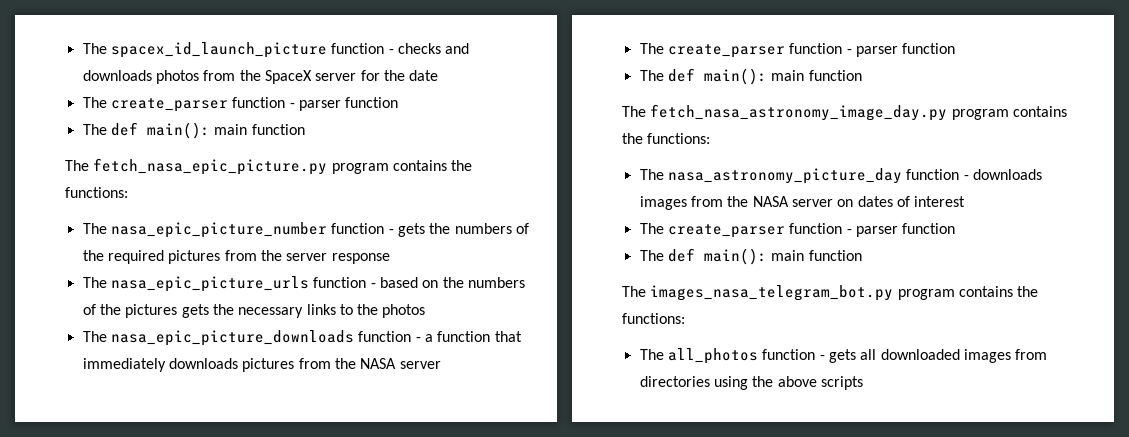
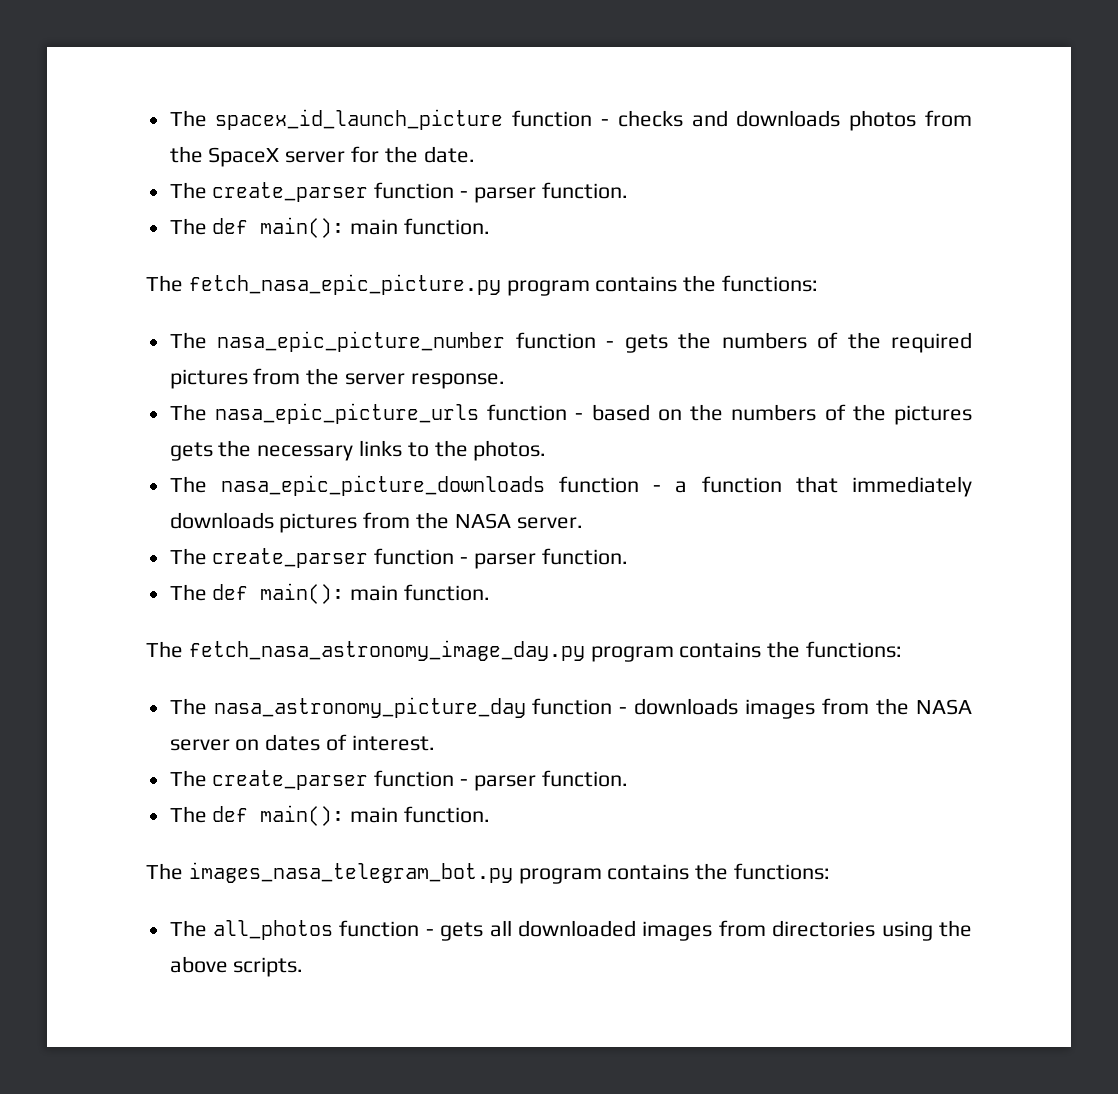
[409,70,439,81] [82,97,399,112] [82,122,305,139] date // The create_parser function - parser function // The def main(): main function -> [423,146,475,163] [169,182,628,203] [169,217,491,238] date. // The create_parser function - parser function. // The def main(): main function.
[331,253,390,264] response -> [410,373,505,389] response.
[382,304,426,318] photos -> [473,440,547,461] photos.
[399,361,441,369] [639,43,956,58] [639,68,862,85] server // The create_parser function - parser function // The def main(): main function -> [516,517,583,529] [169,548,628,569] [169,583,491,604] server. // The create_parser function - parser function. // The def main(): main function.
[914,196,966,207] [639,223,956,238] [639,248,862,265] interest // The create_parser function - parser function // The def main(): main function -> [351,735,435,751] [169,770,628,791] [169,805,491,826] interest. // The create_parser function - parser function. // The def main(): main function.
[820,376,863,390] scripts -> [233,957,304,977] scripts.

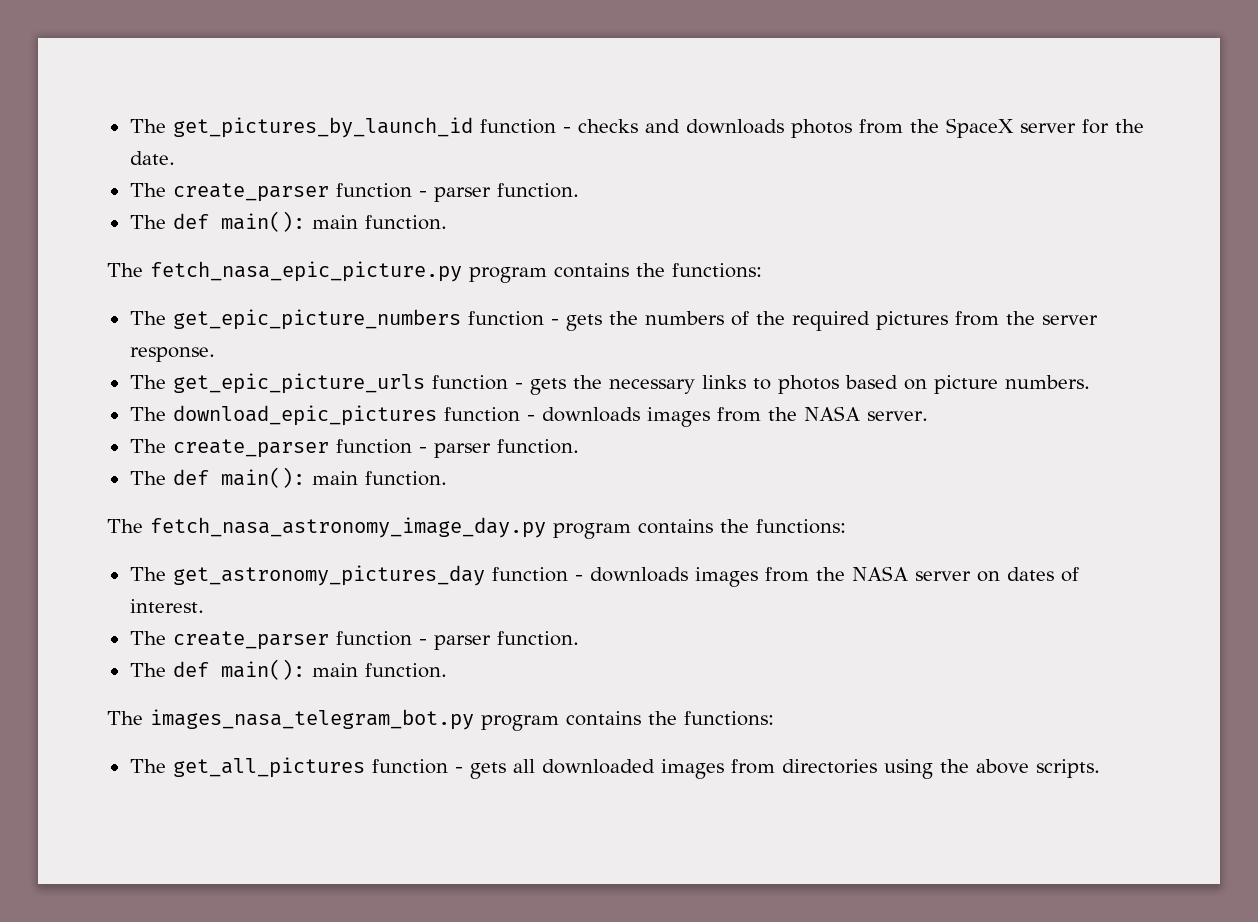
[169,109,504,130] The spacex_id_launch_picture -> [129,117,473,138] The get_pictures_by_launch_id
[217,331,506,352] nasa_epic_picture_number -> [172,309,461,330] get_epic_picture_numbers
[214,403,973,425] nasa_epic_picture_urls function - based on the numbers of the pictures -> [172,373,523,394] get_epic_picture_urls function -
[434,440,547,461] [169,475,973,497] [169,512,358,533] the photos. // The nasa_epic_picture_downloads function - a function that immediately downloads pictures -> [777,375,1090,394] [129,405,710,427] photos based on picture numbers. // The download_epic_pictures function - downloads images
[213,697,526,718] nasa_astronomy_picture_day -> [172,565,485,586] get_astronomy_pictures_day
[213,920,334,940] all_photos -> [172,757,365,778] get_all_pictures

